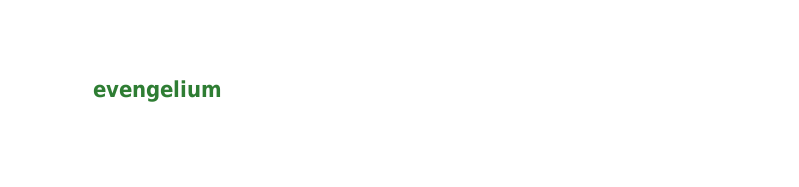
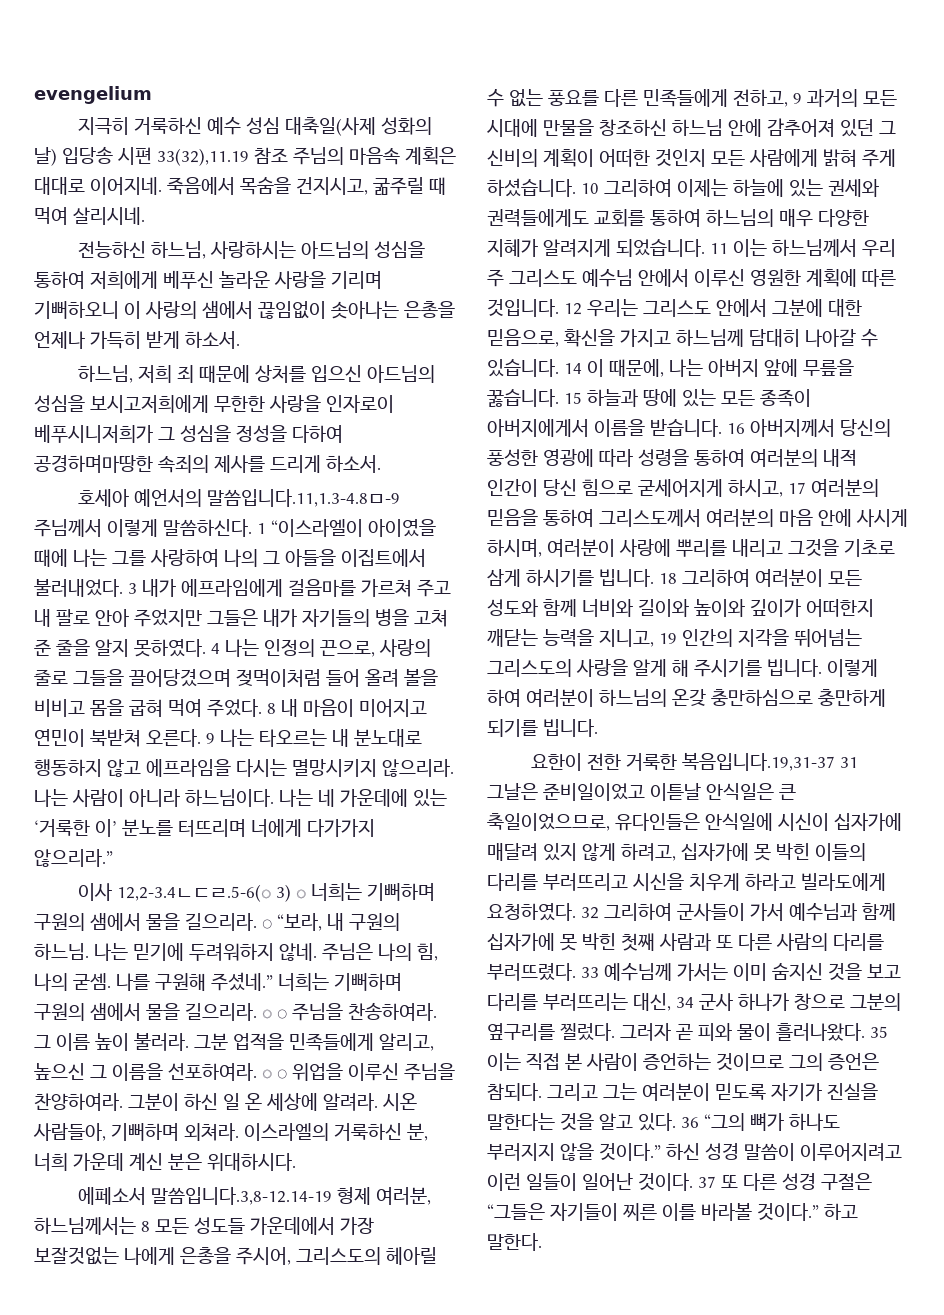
(222, 91) none -> [78,117,433,136] [34,146,456,166] [34,177,446,195] [34,207,145,225] [78,241,426,259] [34,270,382,289] [34,301,455,319] [34,331,240,349] [78,365,436,383] [34,395,394,413] [34,424,343,443] [34,455,381,473] [78,489,401,507] [34,519,436,537] [34,549,426,567] [34,579,451,597] [34,608,448,627] [34,639,431,657] [34,669,438,687] [34,699,427,717] [34,729,422,747] [34,759,454,777] [34,789,447,807] [34,819,375,837] [34,849,113,867] [78,883,436,902] [34,913,400,931] [34,943,438,961] [34,972,402,991] [34,1002,437,1021] [34,1033,434,1051] [34,1063,455,1081] [34,1093,417,1111] [33,1123,428,1141] [34,1153,296,1171] [78,1187,432,1205] [34,1217,374,1235] [34,1247,437,1265] [487,89,897,107] [487,118,896,137] [487,149,896,167] [487,178,879,197] [487,209,869,227] [487,239,896,257] [487,269,896,287] [487,299,862,317] [487,329,878,347] [487,359,854,377] [487,389,811,407] [487,419,891,437] [487,449,857,467] [487,479,879,497] [487,509,908,527] [487,539,895,557] [487,569,862,587] [487,599,874,617] [487,629,862,647] [487,659,878,677] [487,689,886,707] [487,719,598,737] [531,752,859,771] [487,783,796,801] [487,813,902,831] [487,843,866,861] [487,873,886,891] [487,903,896,921] [487,933,884,951] [487,963,901,981] [487,993,901,1011] [487,1023,888,1041] [487,1053,879,1071] [487,1083,878,1101] [487,1113,840,1131] [487,1143,902,1161] [487,1173,872,1191] [487,1203,858,1221] [487,1233,542,1251] // 지극히 거룩하신 예수 성심 대축일(사제 성화의 날) 입당송 시편 33(32),11.19 참조 주님의 마음속 계획은 대대로 이어지네. 죽음에서 목숨을 건지시고, 굶주릴 때 먹여 살리시네. // 전능하신 하느님, 사랑하시는 아드님의 성심을 통하여 저희에게 베푸신 놀라운 사랑을 기리며 기뻐하오니 이 사랑의 샘에서 끊임없이 솟아나는 은총을 언제나 가득히 받게 하소서. // 하느님, 저희 죄 때문에 상처를 입으신 아드님의 성심을 보시고저희에게 무한한 사랑을 인자로이 베푸시니저희가 그 성심을 정성을 다하여 공경하며마땅한 속죄의 제사를 드리게 하소서. // 호세아 예언서의 말씀입니다.11,1.3-4.8ㅁ-9 주님께서 이렇게 말씀하신다. 1 “이스라엘이 아이였을 때에 나는 그를 사랑하여 나의 그 아들을 이집트에서 불러내었다. 3 내가 에프라임에게 걸음마를 가르쳐 주고 내 팔로 안아 주었지만 그들은 내가 자기들의 병을 고쳐 준 줄을 알지 못하였다. 4 나는 인정의 끈으로, 사랑의 줄로 그들을 끌어당겼으며 젖먹이처럼 들어 올려 볼을 비비고 몸을 굽혀 먹여 주었다. 8 내 마음이 미어지고 연민이 북받쳐 오른다. 9 나는 타오르는 내 분노대로 행동하지 않고 에프라임을 다시는 멸망시키지 않으리라. 나는 사람이 아니라 하느님이다. 나는 네 가운데에 있는 ‘거룩한 이’ 분노를 터뜨리며 너에게 다가가지 않으리라.” // 이사 12,2-3.4ㄴㄷㄹ.5-6(◎ 3) ◎ 너희는 기뻐하며 구원의 샘에서 물을 길으리라. ○ “보라, 내 구원의 하느님. 나는 믿기에 두려워하지 않네. 주님은 나의 힘, 나의 굳셈. 나를 구원해 주셨네.” 너희는 기뻐하며 구원의 샘에서 물을 길으리라. ◎ ○ 주님을 찬송하여라. 그 이름 높이 불러라. 그분 업적을 민족들에게 알리고, 높으신 그 이름을 선포하여라. ◎ ○ 위업을 이루신 주님을 찬양하여라. 그분이 하신 일 온 세상에 알려라. 시온 사람들아, 기뻐하며 외쳐라. 이스라엘의 거룩하신 분, 너희 가운데 계신 분은 위대하시다. // 에페소서 말씀입니다.3,8-12.14-19 형제 여러분, 하느님께서는 8 모든 성도들 가운데에서 가장 보잘것없는 나에게 은총을 주시어, 그리스도의 헤아릴 수 없는 풍요를 다른 민족들에게 전하고, 9 과거의 모든 시대에 만물을 창조하신 하느님 안에 감추어져 있던 그 신비의 계획이 어떠한 것인지 모든 사람에게 밝혀 주게 하셨습니다. 10 그리하여 이제는 하늘에 있는 권세와 권력들에게도 교회를 통하여 하느님의 매우 다양한 지혜가 알려지게 되었습니다. 11 이는 하느님께서 우리 주 그리스도 예수님 안에서 이루신 영원한 계획에 따른 것입니다. 12 우리는 그리스도 안에서 그분에 대한 믿음으로, 확신을 가지고 하느님께 담대히 나아갈 수 있습니다. 14 이 때문에, 나는 아버지 앞에 무릎을 꿇습니다. 15 하늘과 땅에 있는 모든 종족이 아버지에게서 이름을 받습니다. 16 아버지께서 당신의 풍성한 영광에 따라 성령을 통하여 여러분의 내적 인간이 당신 힘으로 굳세어지게 하시고, 17 여러분의 믿음을 통하여 그리스도께서 여러분의 마음 안에 사시게 하시며, 여러분이 사랑에 뿌리를 내리고 그것을 기초로 삼게 하시기를 빕니다. 18 그리하여 여러분이 모든 성도와 함께 너비와 길이와 높이와 깊이가 어떠한지 깨닫는 능력을 지니고, 19 인간의 지각을 뛰어넘는 그리스도의 사랑을 알게 해 주시기를 빕니다. 이렇게 하여 여러분이 하느님의 온갖 충만하심으로 충만하게 되기를 빕니다. // 요한이 전한 거룩한 복음입니다.19,31-37 31 그날은 준비일이었고 이튿날 안식일은 큰 축일이었으므로, 유다인들은 안식일에 시신이 십자가에 매달려 있지 않게 하려고, 십자가에 못 박힌 이들의 다리를 부러뜨리고 시신을 치우게 하라고 빌라도에게 요청하였다. 32 그리하여 군사들이 가서 예수님과 함께 십자가에 못 박힌 첫째 사람과 또 다른 사람의 다리를 부러뜨렸다. 33 예수님께 가서는 이미 숨지신 것을 보고 다리를 부러뜨리는 대신, 34 군사 하나가 창으로 그분의 옆구리를 찔렀다. 그러자 곧 피와 물이 흘러나왔다. 35 이는 직접 본 사람이 증언하는 것이므로 그의 증언은 참되다. 그리고 그는 여러분이 믿도록 자기가 진실을 말한다는 것을 알고 있다. 36 “그의 뼈가 하나도 부러지지 않을 것이다.” 하신 성경 말씀이 이루어지려고 이런 일들이 일어난 것이다. 37 또 다른 성경 구절은 “그들은 자기들이 찌른 이를 바라볼 것이다.” 하고 말한다.

